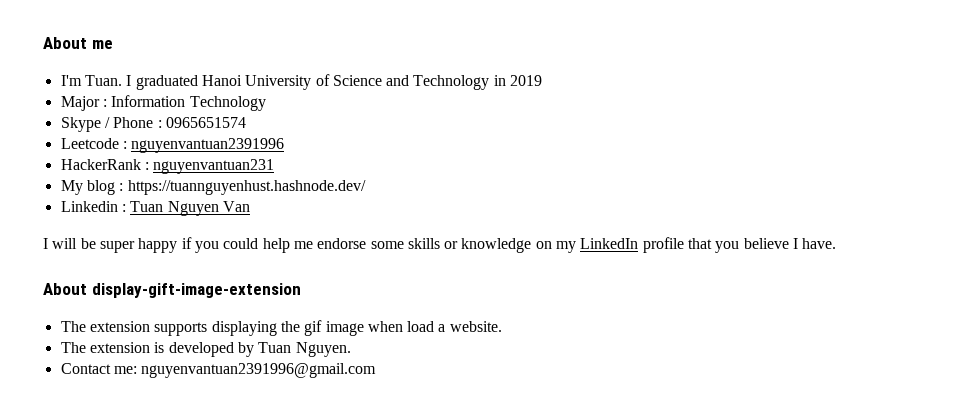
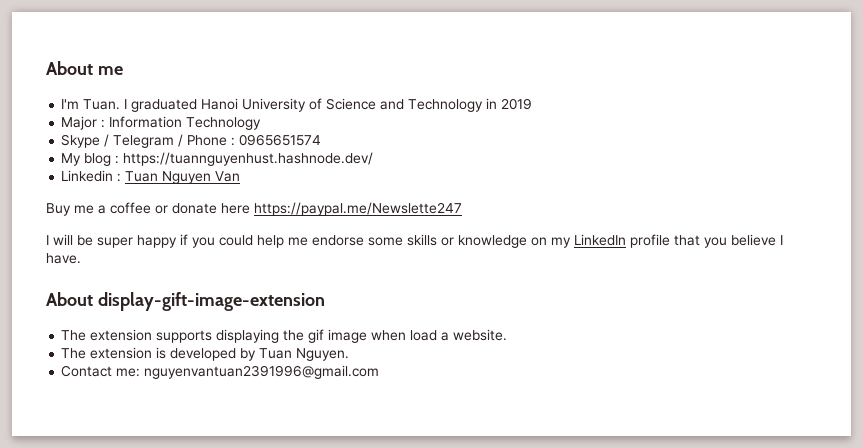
(110, 122) none -> [113,134,184,148] Telegram /
[60,138,285,153] [60,159,275,174] // Leetcode : nguyenvantuan2391996 // HackerRank : nguyenvantuan231 -> (322, 140) none
(250, 206) none -> [46,202,462,216] // Buy me a coffee or donate here https://paypal.me/Newslette247

